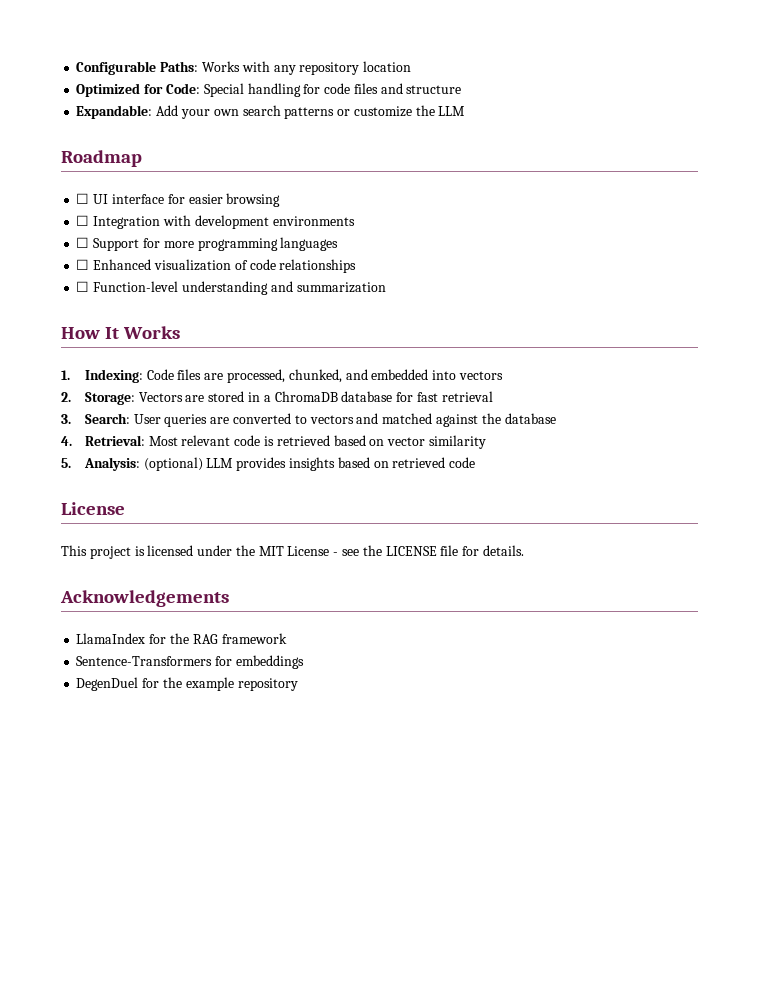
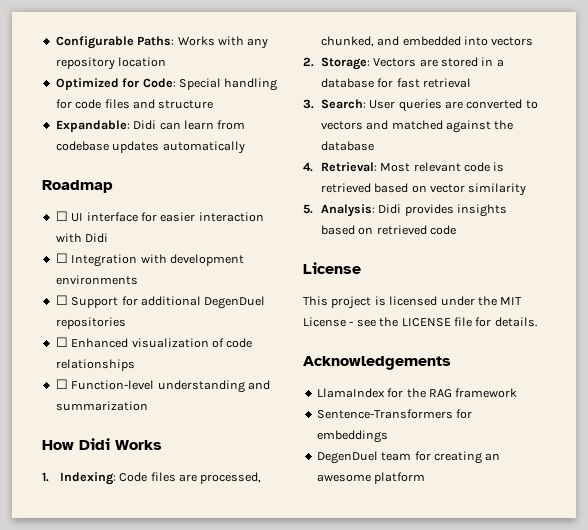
[156,105,466,119] Add your own search patterns or customize the LLM -> [133,120,246,130] [55,141,245,154] Didi can learn from codebase updates automatically
[226,193,281,207] browsing -> [198,212,264,222] [55,233,109,243] interaction with Didi
[163,237,339,251] more programming languages -> [140,296,266,309] [55,317,126,329] additional DegenDuel repositories
[105,327,120,339] It -> [79,438,110,450] Didi
[274,391,338,402] ChromaDB -> (504, 63) none
[143,457,234,471] (optional) LLM -> [378,204,402,214] Didi
[142,677,298,691] for the example repository -> [381,451,501,464] [316,472,426,484] team for creating an awesome platform

